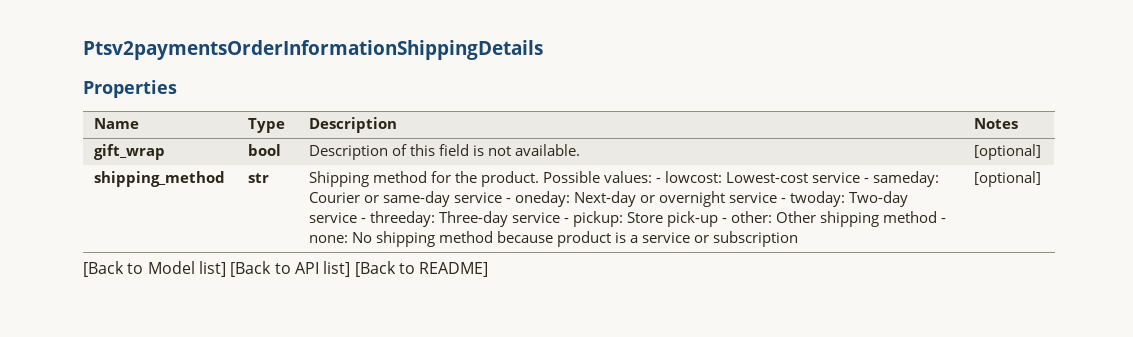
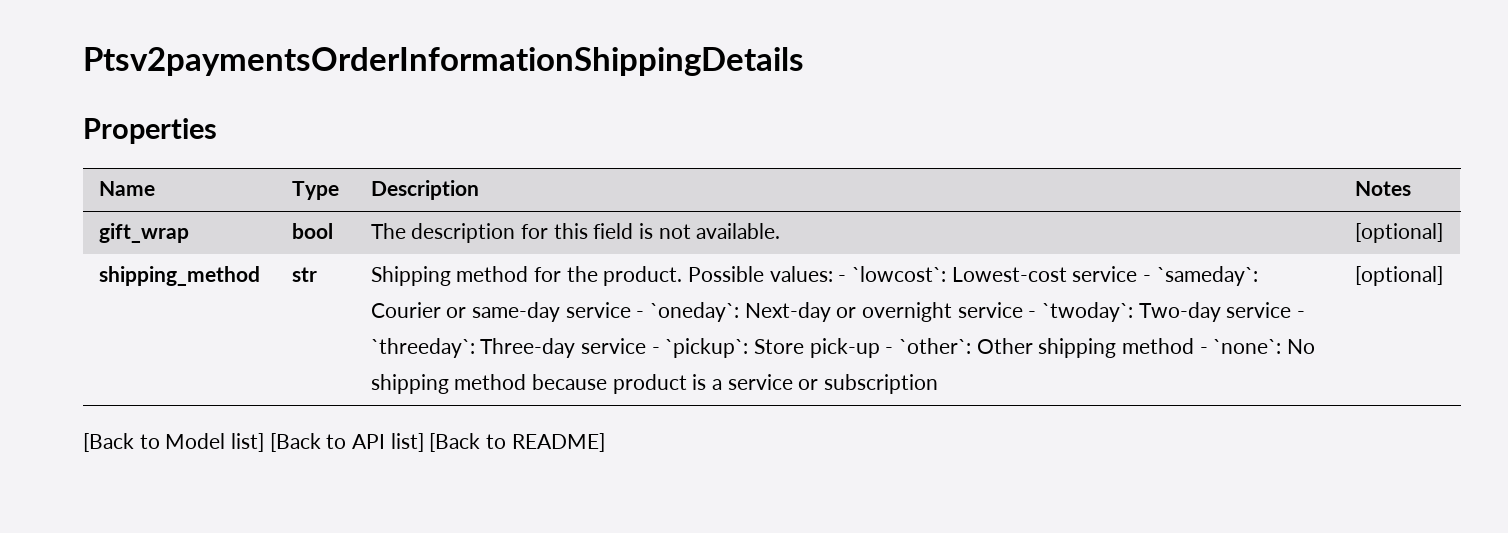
[309,144,408,160] Description of -> [370,223,548,243] The description for
[665,171,723,183] lowcost: -> [851,266,946,282] `lowcost`:
[873,171,940,187] sameday: -> [1156,266,1258,286] `sameday`:
[515,191,571,207] oneday: -> [649,302,739,322] `oneday`:
[790,191,846,207] twoday: -> [1041,302,1133,322] `twoday`:
[370,211,436,227] threeday: -> [370,338,475,358] `threeday`:
[573,211,624,227] pickup: -> [665,338,749,358] `pickup`:
[731,211,773,223] other: -> [898,338,971,354] `other`:
[309,235,349,243] none: -> [1213,339,1282,354] `none`:

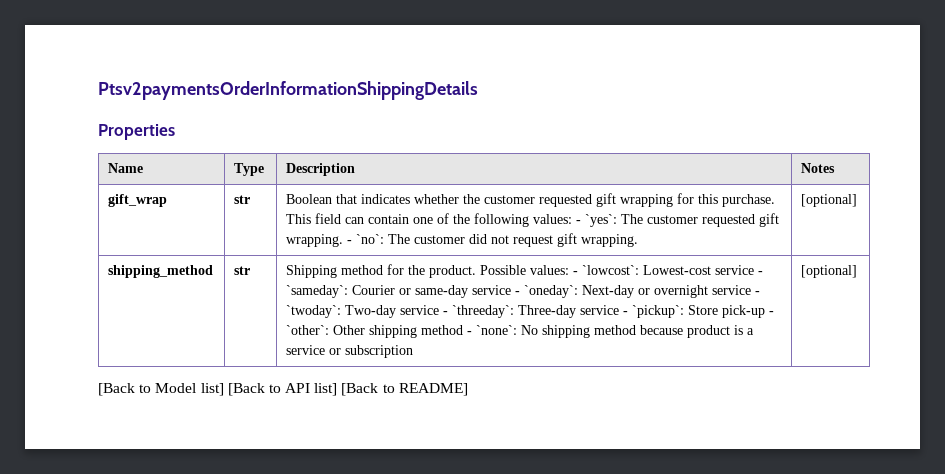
[291,223,333,239] [370,223,781,243] bool | The description for this field is not available. -> [234,195,251,204] [286,193,776,207] [286,213,780,227] [286,233,639,247] str | Boolean that indicates whether the customer requested gift wrapping for this purchase. This field can contain one of the following values: - `yes`: The customer requested gift wrapping. - `no`: The customer did not request gift wrapping.

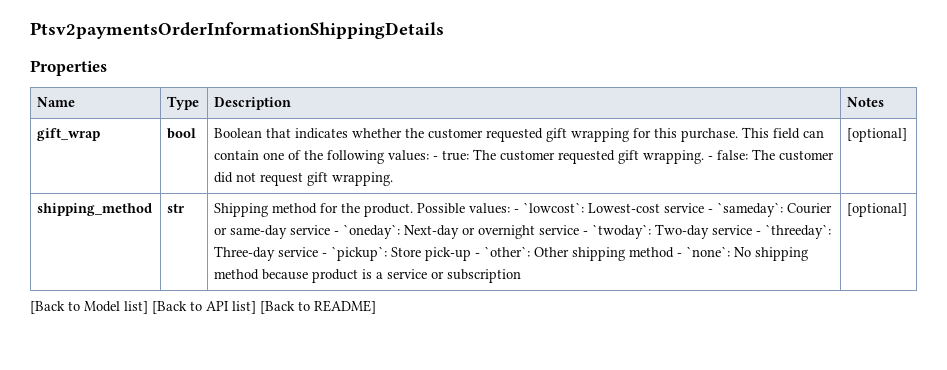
[234,195,251,204] str -> [167,128,197,139] bool
[585,214,618,227] `yes`: -> [442,150,470,161] true:
[356,234,385,244] `no`: -> [717,150,749,160] false:

